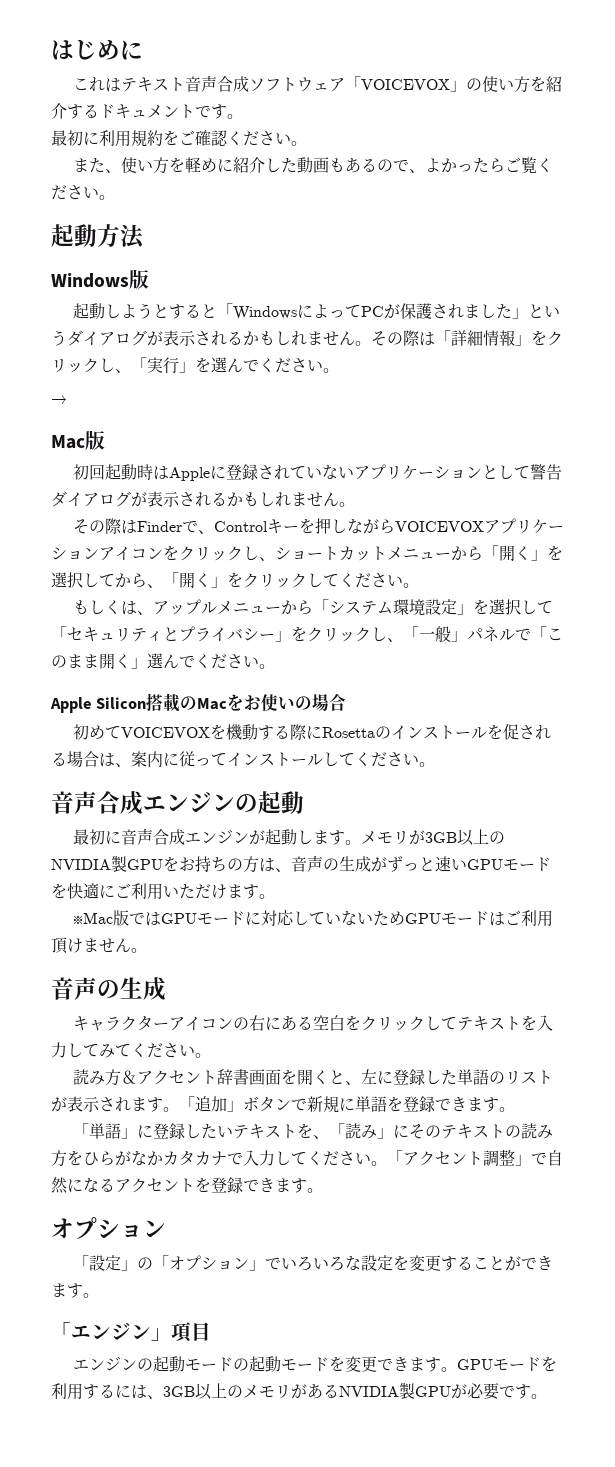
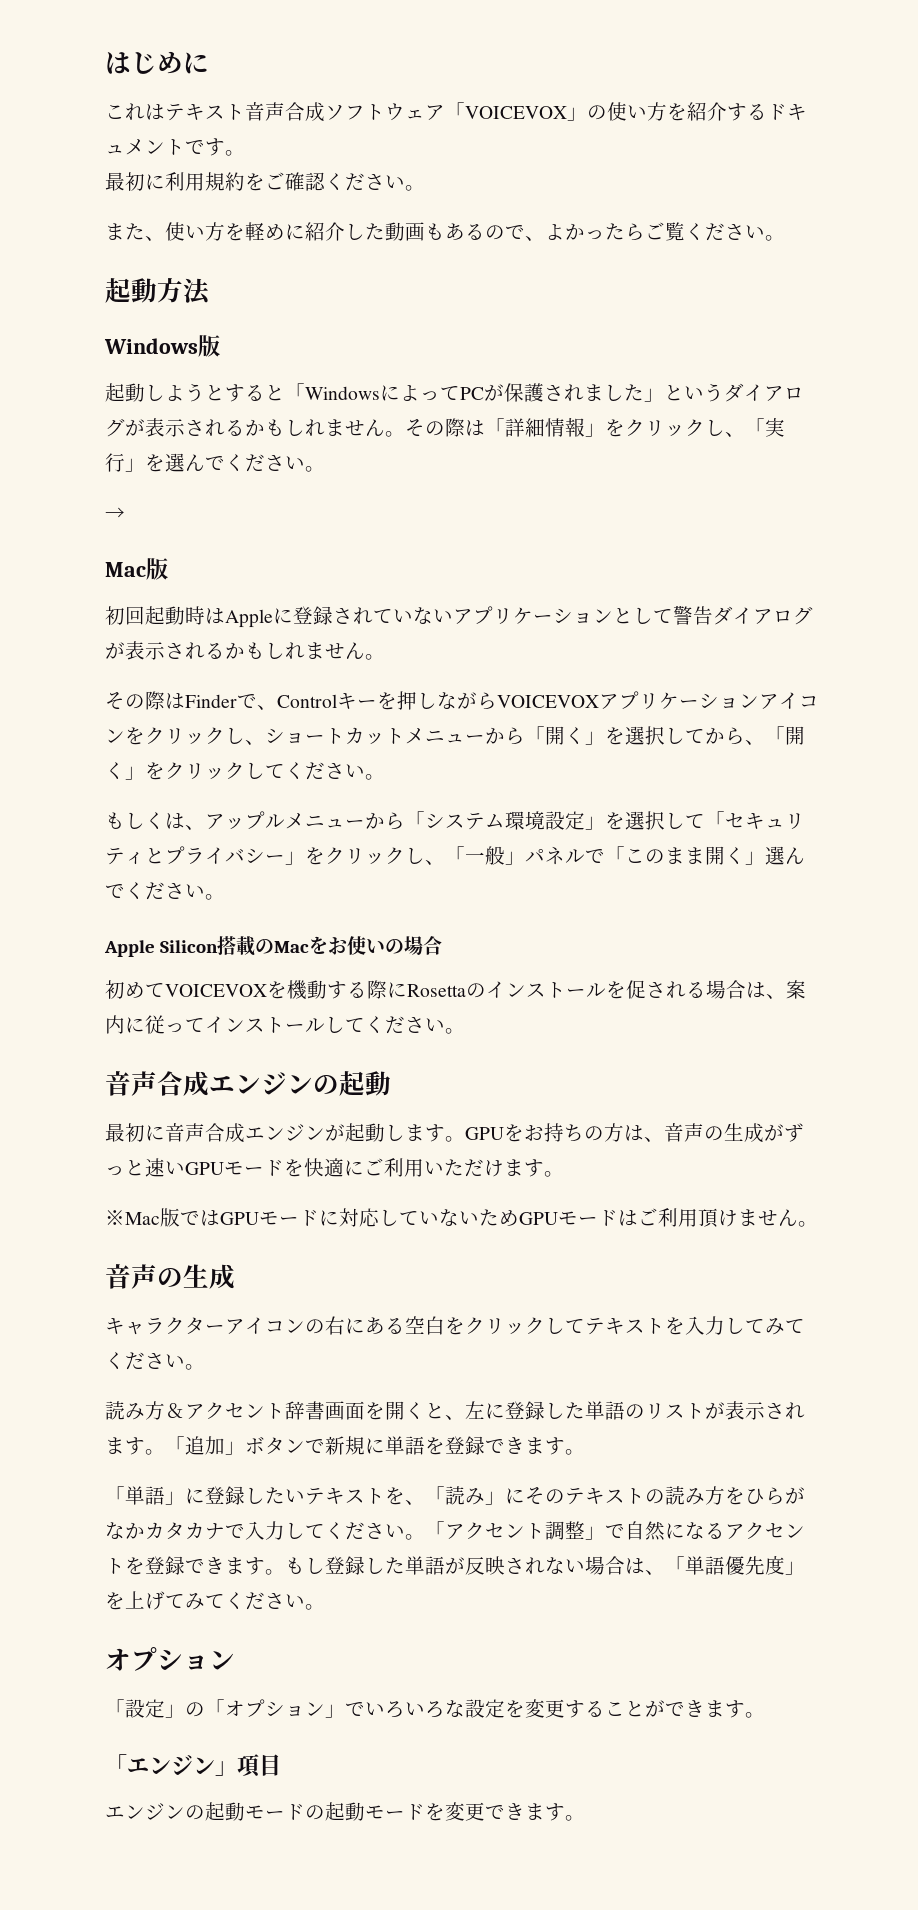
[360,829,505,846] [51,855,127,872] メモリが3GB以上のNVIDIA製 -> (465, 1139) none
(323, 1190) none -> [285,1556,805,1575] [105,1591,325,1610] もし登録した単語が反映されない場合は、「単語優先度」を上げてみてください。
[456,1356,557,1372] [51,1382,547,1400] GPUモードを利用するには、3GB以上のメモリがあるNVIDIA製GPUが必要です。 -> (585, 1818) none

